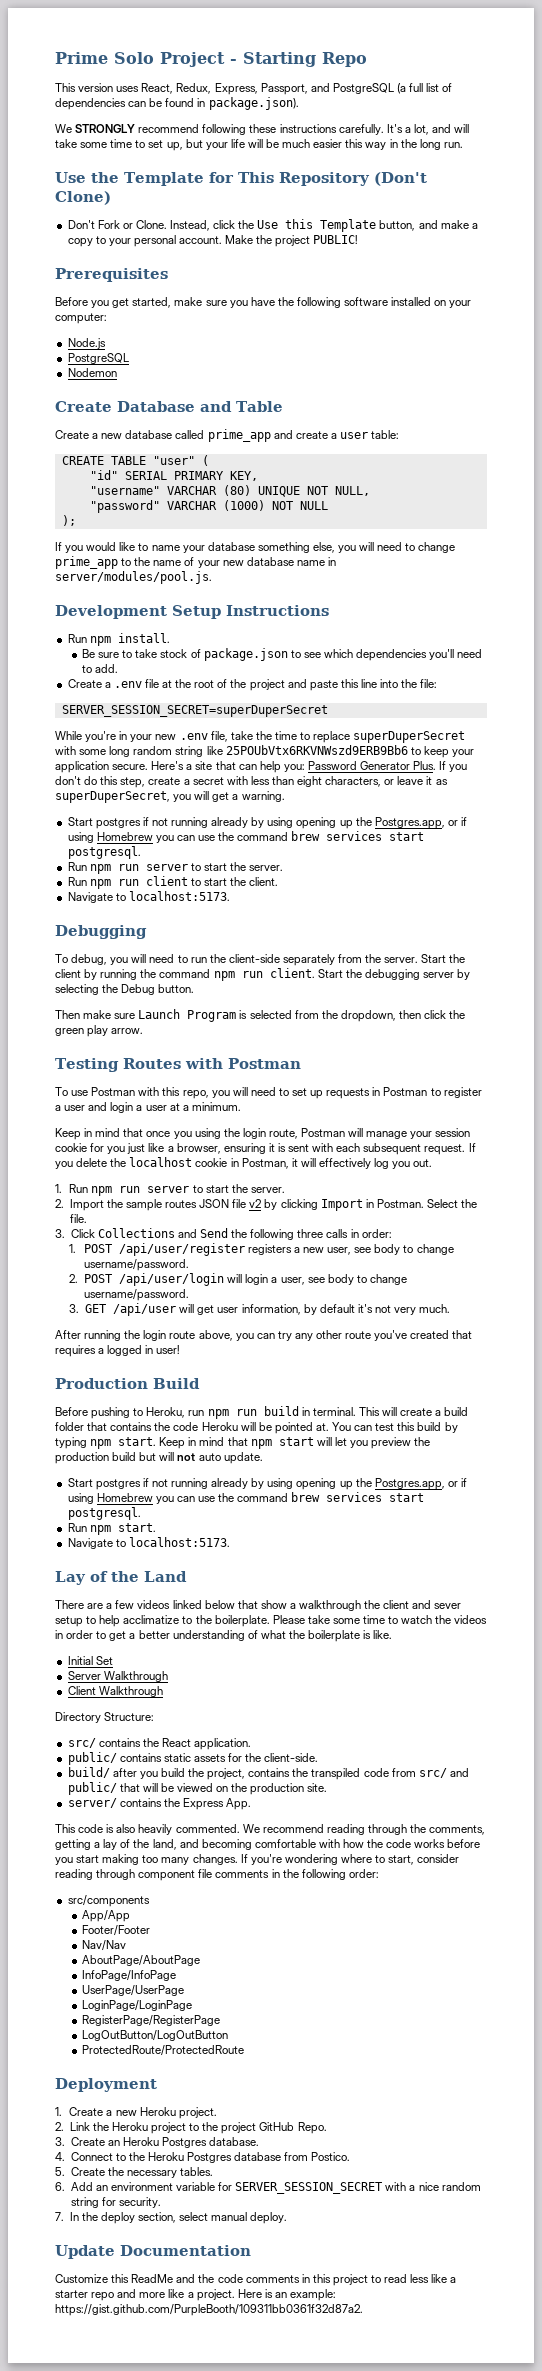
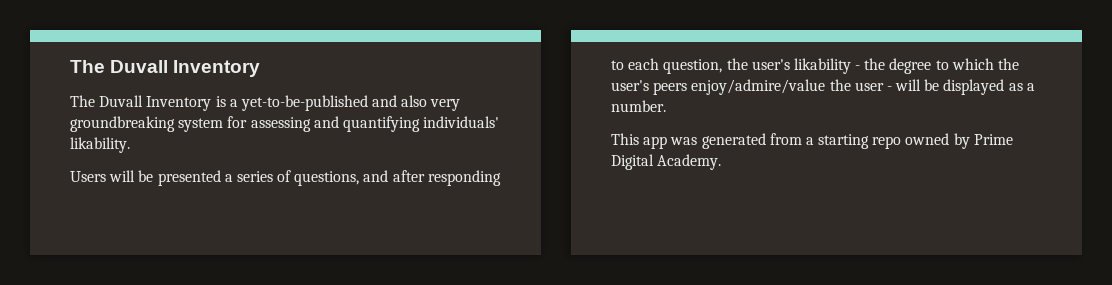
[55,52,367,67] [55,83,453,95] [55,97,299,110] [55,124,470,135] [55,139,463,151] [55,172,427,186] [55,191,111,205] [67,219,478,232] [67,235,359,247] [55,268,168,282] [55,297,472,308] [55,313,107,324] [67,338,106,349] [67,353,129,364] [67,368,117,377] [55,401,283,412] [55,429,400,442] [61,455,209,466] [89,470,258,481] [89,485,370,497] [89,500,328,513] [61,515,76,526] [55,542,456,553] [55,556,336,569] [55,571,212,584] [55,605,329,619] [67,633,170,646] [81,648,483,661] [81,664,119,673] [67,679,438,691] [61,705,328,717] [55,731,466,743] [55,745,474,758] [55,761,468,773] [55,776,448,788] [55,791,285,803] [67,817,468,829] [67,831,425,843] [67,846,141,859] [67,862,284,874] [67,876,279,889] [67,891,230,903] [55,925,147,939] [55,954,466,966] [55,968,471,981] [55,984,195,995] [55,1009,466,1022] [55,1025,144,1037] [55,1058,301,1072] [55,1087,482,1099] [55,1102,241,1113] [55,1128,471,1140] [55,1143,476,1155] [55,1157,433,1169] [55,1184,285,1196] [55,1199,478,1211] [69,1214,87,1223] [55,1228,392,1240] [69,1243,454,1256] [83,1259,189,1271] [69,1273,407,1286] [84,1289,190,1301] [69,1303,451,1316] [55,1330,473,1341] [55,1345,181,1357] [55,1378,200,1389] [55,1406,469,1419] [55,1422,458,1434] [55,1437,431,1449] [55,1452,263,1464] [67,1478,468,1490] [67,1492,425,1504] [67,1507,141,1520] [67,1523,156,1535] [67,1537,230,1549] [55,1571,187,1585] [55,1600,462,1611] [55,1615,488,1627] [55,1630,393,1642] [67,1656,113,1665] [67,1671,168,1682] [67,1686,163,1697] [55,1712,155,1723] [67,1738,252,1750] [67,1752,319,1765] [67,1767,469,1780] [67,1782,328,1795] [67,1798,252,1810] [55,1824,486,1835] [55,1839,481,1850] [55,1854,460,1865] [55,1869,379,1881] [67,1895,150,1907] [81,1910,130,1922] [81,1925,150,1936] [81,1940,126,1951] [81,1955,200,1966] [81,1970,176,1981] [81,1985,184,1996] [81,2000,192,2011] [81,2015,220,2026] [81,2030,228,2041] [81,2045,244,2056] [55,2078,157,2092] [55,2107,217,2119] [55,2122,327,2134] [55,2137,260,2148] [55,2152,351,2163] [55,2167,214,2178] [55,2182,481,2194] [70,2197,161,2208] [55,2212,288,2224] [55,2245,251,2259] [55,2274,457,2286] [55,2289,337,2301] [55,2304,363,2316] Prime Solo Project - Starting Repo // This version uses React, Redux, Express, Passport, and PostgreSQL (a full list of dependencies can be found in package.json). // We STRONGLY recommend following these instructions carefully. It's a lot, and will take some time to set up, but your life will be much easier this way in the long run. // Use the Template for This Repository (Don't Clone) // Don't Fork or Clone. Instead, click the Use this Template button, and make a copy to your personal account. Make the project PUBLIC! // Prerequisites // Before you get started, make sure you have the following software installed on your computer: // Node.js // PostgreSQL // Nodemon // Create Database and Table // Create a new database called prime_app and create a user table: // CREATE TABLE "user" ( // "id" SERIAL PRIMARY KEY, // "username" VARCHAR (80) UNIQUE NOT NULL, // "password" VARCHAR (1000) NOT NULL // ); // If you would like to name your database something else, you will need to change prime_app to the name of your new database name in server/modules/pool.js. // Development Setup Instructions // Run npm install. // Be sure to take stock of package.json to see which dependencies you'll need to add. // Create a .env file at the root of the project and paste this line into the file: // SERVER_SESSION_SECRET=superDuperSecret // While you're in your new .env file, take the time to replace superDuperSecret with some long random string like 25POUbVtx6RKVNWszd9ERB9Bb6 to keep your application secure. Here's a site that can help you: Password Generator Plus. If you don't do this step, create a secret with less than eight characters, or leave it as superDuperSecret, you will get a warning. // Start postgres if not running already by using opening up the Postgres.app, or if using Homebrew you can use the command brew services start postgresql. // Run npm run server to start the server. // Run npm run client to start the client. // Navigate to localhost:5173. // Debugging // To debug, you will need to run the client-side separately from the server. Start the client by running the command npm run client. Start the debugging server by selecting the Debug button. // Then make sure Launch Program is selected from the dropdown, then click the green play arrow. // Testing Routes with Postman // To use Postman with this repo, you will need to set up requests in Postman to register a user and login a user at a minimum. // Keep in mind that once you using the login route, Postman will manage your session cookie for you just like a browser, ensuring it is sent with each subsequent request. If you delete the localhost cookie in Postman, it will effectively log you out. // 1. Run npm run server to start the server. // 2. Import the sample routes JSON file v2 by clicking Import in Postman. Select the file. // 3. Click Collections and Send the following three calls in order: // 1. POST /api/user/register registers a new user, see body to change username/password. // 2. POST /api/user/login will login a user, see body to change username/password. // 3. GET /api/user will get user information, by default it's not very much. // After running the login route above, you can try any other route you've created that requires a logged in user! // Production Build // Before pushing to Heroku, run npm run build in terminal. This will create a build folder that contains the code Heroku will be pointed at. You can test this build by typing npm start. Keep in mind that npm start will let you preview the production build but will not auto update. // Start postgres if not running already by using opening up the Postgres.app, or if using Homebrew you can use the command brew services start postgresql. // Run npm start. // Navigate to localhost:5173. // Lay of the Land // There are a few videos linked below that show a walkthrough the client and sever setup to help acclimatize to the boilerplate. Please take some time to watch the videos in order to get a better understanding of what the boilerplate is like. // Initial Set // Server Walkthrough // Client Walkthrough // Directory Structure: // src/ contains the React application. // public/ contains static assets for the client-side. // build/ after you build the project, contains the transpiled code from src/ and public/ that will be viewed on the production site. // server/ contains the Express App. // This code is also heavily commented. We recommend reading through the comments, getting a lay of the land, and becoming comfortable with how the code works before you start making too many changes. If you're wondering where to start, consider reading through component file comments in the following order: // src/components // App/App // Footer/Footer // Nav/Nav // AboutPage/AboutPage // InfoPage/InfoPage // UserPage/UserPage // LoginPage/LoginPage // RegisterPage/RegisterPage // LogOutButton/LogOutButton // ProtectedRoute/ProtectedRoute // Deployment // 1. Create a new Heroku project. // 2. Link the Heroku project to the project GitHub Repo. // 3. Create an Heroku Postgres database. // 4. Connect to the Heroku Postgres database from Postico. // 5. Create the necessary tables. // 6. Add an environment variable for SERVER_SESSION_SECRET with a nice random string for security. // 7. In the deploy section, select manual deploy. // Update Documentation // Customize this ReadMe and the code comments in this project to read less like a starter repo and more like a project. Here is an example: https://gist.github.com/PurpleBooth/109311bb0361f32d87a2. -> [70,60,261,77] [70,95,461,111] [70,116,500,132] [70,137,130,153] [70,170,501,186] [611,58,1020,74] [611,79,1035,95] [611,100,666,112] [611,133,1013,149] [611,154,722,170] The Duvall Inventory // The Duvall Inventory is a yet-to-be-published and also very groundbreaking system for assessing and quantifying individuals' likability. // Users will be presented a series of questions, and after responding to each question, the user's likability - the degree to which the user's peers enjoy/admire/value the user - will be displayed as a number. // This app was generated from a starting repo owned by Prime Digital Academy.

